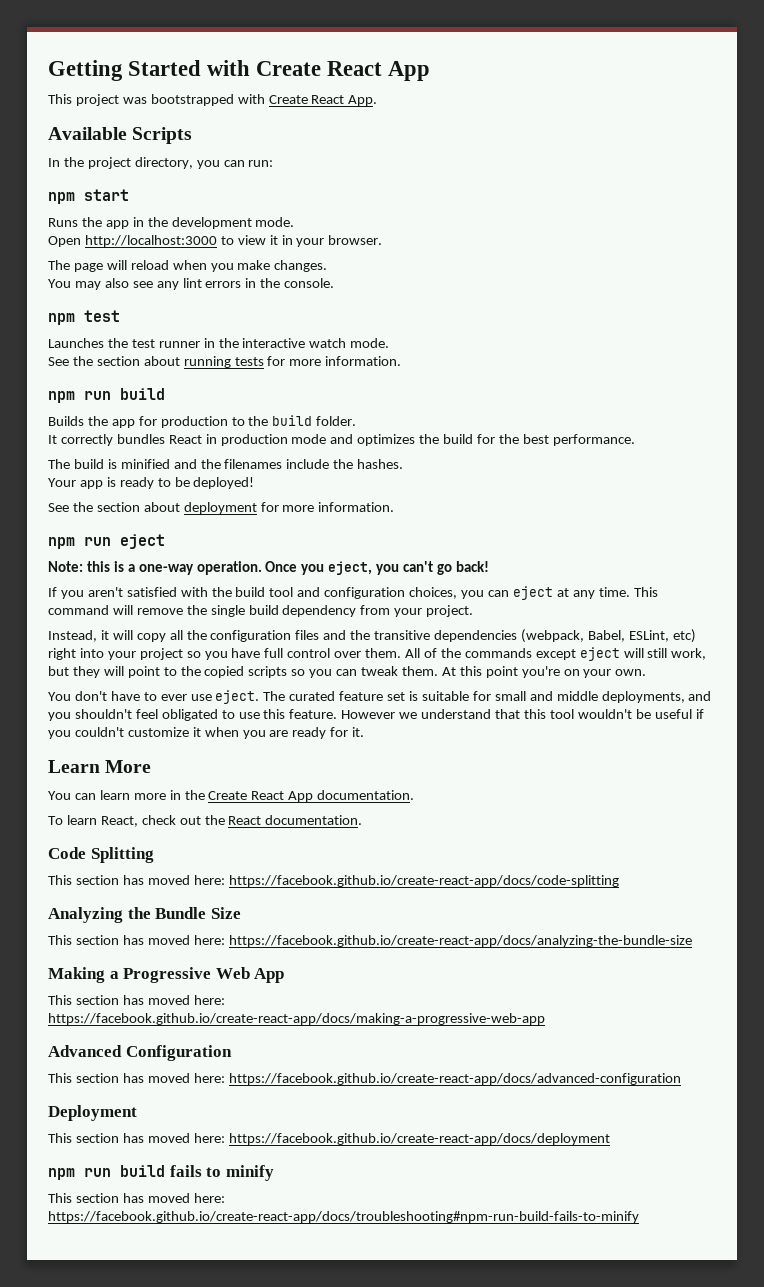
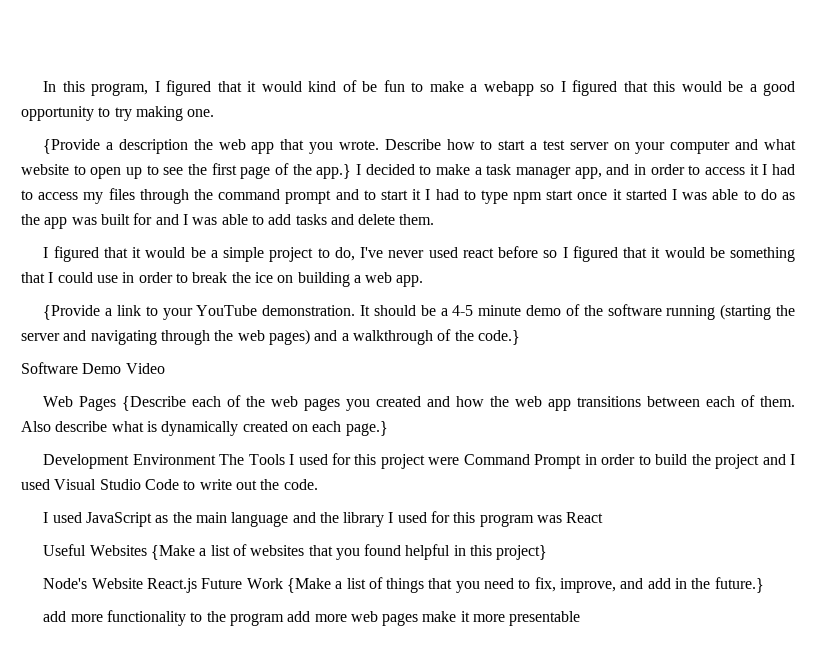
[48,60,431,81] [48,94,378,106] [48,127,193,144] [48,157,274,169] [48,189,129,204] [48,217,295,229] [48,235,383,247] [48,260,328,272] [48,278,335,290] [48,310,120,325] [48,338,390,348] [48,356,402,368] [48,388,165,403] [48,415,357,428] [48,434,635,446] [48,459,404,469] [48,477,255,489] [48,502,395,514] [48,534,165,549] [48,561,489,575] [48,586,658,600] [48,605,474,617] [48,629,696,643] [48,647,707,661] [48,666,647,678] [48,690,712,704] [48,709,704,721] [48,727,365,739] [48,760,152,773] [48,790,415,802] [48,815,363,827] [48,847,154,863] [48,875,619,887] [48,907,241,923] [48,935,692,947] [48,967,285,983] [48,995,225,1005] [48,1013,545,1025] [48,1045,232,1061] [48,1073,681,1085] [48,1105,137,1121] [48,1133,610,1145] [48,1165,274,1181] [48,1193,225,1203] [48,1211,639,1223] Getting Started with Create React App // This project was bootstrapped with Create React App. // Available Scripts // In the project directory, you can run: // npm start // Runs the app in the development mode. // Open http://localhost:3000 to view it in your browser. // The page will reload when you make changes. // You may also see any lint errors in the console. // npm test // Launches the test runner in the interactive watch mode. // See the section about running tests for more information. // npm run build // Builds the app for production to the build folder. // It correctly bundles React in production mode and optimizes the build for the best performance. // The build is minified and the filenames include the hashes. // Your app is ready to be deployed! // See the section about deployment for more information. // npm run eject // Note: this is a one-way operation. Once you eject, you can't go back! // If you aren't satisfied with the build tool and configuration choices, you can eject at any time. This command will remove the single build dependency from your project. // Instead, it will copy all the configuration files and the transitive dependencies (webpack, Babel, ESLint, etc) right into your project so you have full control over them. All of the commands except eject will still work, but they will point to the copied scripts so you can tweak them. At this point you're on your own. // You don't have to ever use eject. The curated feature set is suitable for small and middle deployments, and you shouldn't feel obligated to use this feature. However we understand that this tool wouldn't be useful if you couldn't customize it when you are ready for it. // Learn More // You can learn more in the Create React App documentation. // To learn React, check out the React documentation. // Code Splitting // This section has moved here: https://facebook.github.io/create-react-app/docs/code-splitting // Analyzing the Bundle Size // This section has moved here: https://facebook.github.io/create-react-app/docs/analyzing-the-bundle-size // Making a Progressive Web App // This section has moved here: https://facebook.github.io/create-react-app/docs/making-a-progressive-web-app // Advanced Configuration // This section has moved here: https://facebook.github.io/create-react-app/docs/advanced-configuration // Deployment // This section has moved here: https://facebook.github.io/create-react-app/docs/deployment // npm run build fails to minify // This section has moved here: https://facebook.github.io/create-react-app/docs/troubleshooting#npm-run-build-fails-to-minify -> [43,80,795,96] [21,106,215,121] [43,139,796,154] [21,163,795,179] [21,188,796,204] [21,213,435,229] [43,246,796,262] [21,272,424,287] [43,304,795,320] [21,329,520,345] [21,362,165,374] [43,395,795,411] [21,421,388,436] [43,453,795,469] [21,479,318,490] [43,511,604,527] [43,544,548,560] [43,577,764,593] [43,610,581,626] In this program, I figured that it would kind of be fun to make a webapp so I figured that this would be a good opportunity to try making one. // {Provide a description the web app that you wrote. Describe how to start a test server on your computer and what website to open up to see the first page of the app.} I decided to make a task manager app, and in order to access it I had to access my files through the command prompt and to start it I had to type npm start once it started I was able to do as the app was built for and I was able to add tasks and delete them. // I figured that it would be a simple project to do, I've never used react before so I figured that it would be something that I could use in order to break the ice on building a web app. // {Provide a link to your YouTube demonstration. It should be a 4-5 minute demo of the software running (starting the server and navigating through the web pages) and a walkthrough of the code.} // Software Demo Video // Web Pages {Describe each of the web pages you created and how the web app transitions between each of them. Also describe what is dynamically created on each page.} // Development Environment The Tools I used for this project were Command Prompt in order to build the project and I used Visual Studio Code to write out the code. // I used JavaScript as the main language and the library I used for this program was React // Useful Websites {Make a list of websites that you found helpful in this project} // Node's Website React.js Future Work {Make a list of things that you need to fix, improve, and add in the future.} // add more functionality to the program add more web pages make it more presentable

